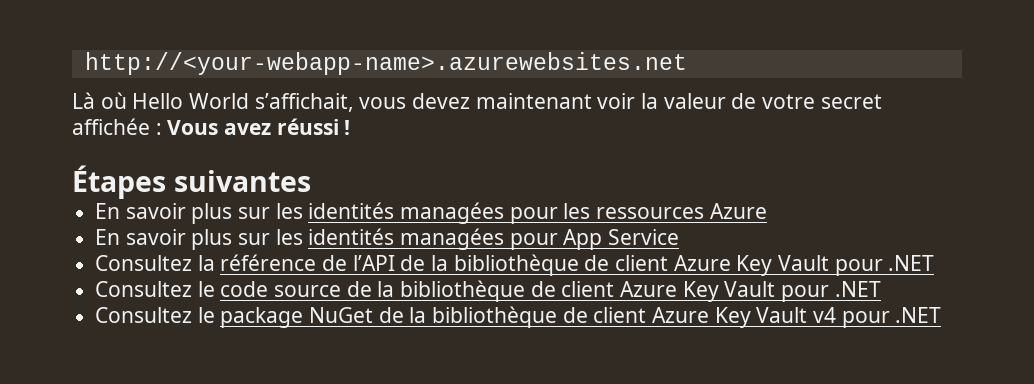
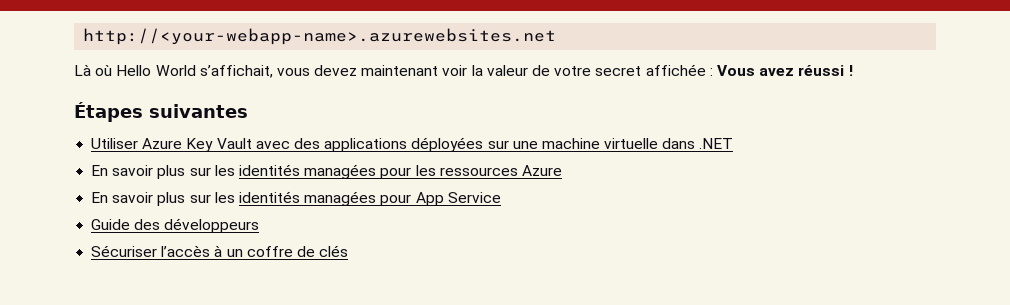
(311, 181) none -> [91,137,734,152] // Utiliser Azure Key Vault avec des applications déployées sur une machine virtuelle dans .NET
[95,254,935,276] [95,280,881,302] [95,306,942,328] Consultez la référence de l’API de la bibliothèque de client Azure Key Vault pour .NET // Consultez le code source de la bibliothèque de client Azure Key Vault pour .NET // Consultez le package NuGet de la bibliothèque de client Azure Key Vault v4 pour .NET -> [91,218,260,233] [91,245,349,257] Guide des développeurs // Sécuriser l’accès à un coffre de clés

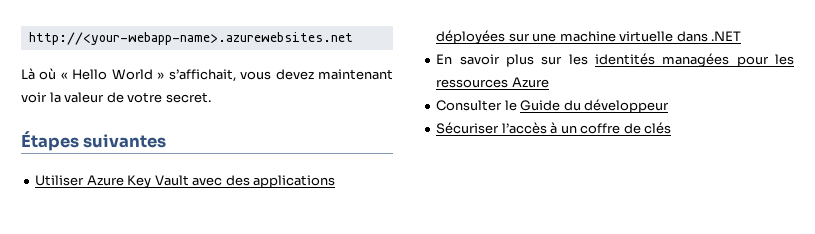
(113, 70) none -> [60,72,68,79] «
(196, 70) none -> [157,72,165,79] »
[595,64,853,76] secret affichée : Vous avez réussi ! -> [165,92,211,103] secret.
[91,191,501,206] [91,218,260,233] En savoir plus sur les identités managées pour App Service // Guide des développeurs -> [436,99,670,113] Consulter le Guide du développeur

